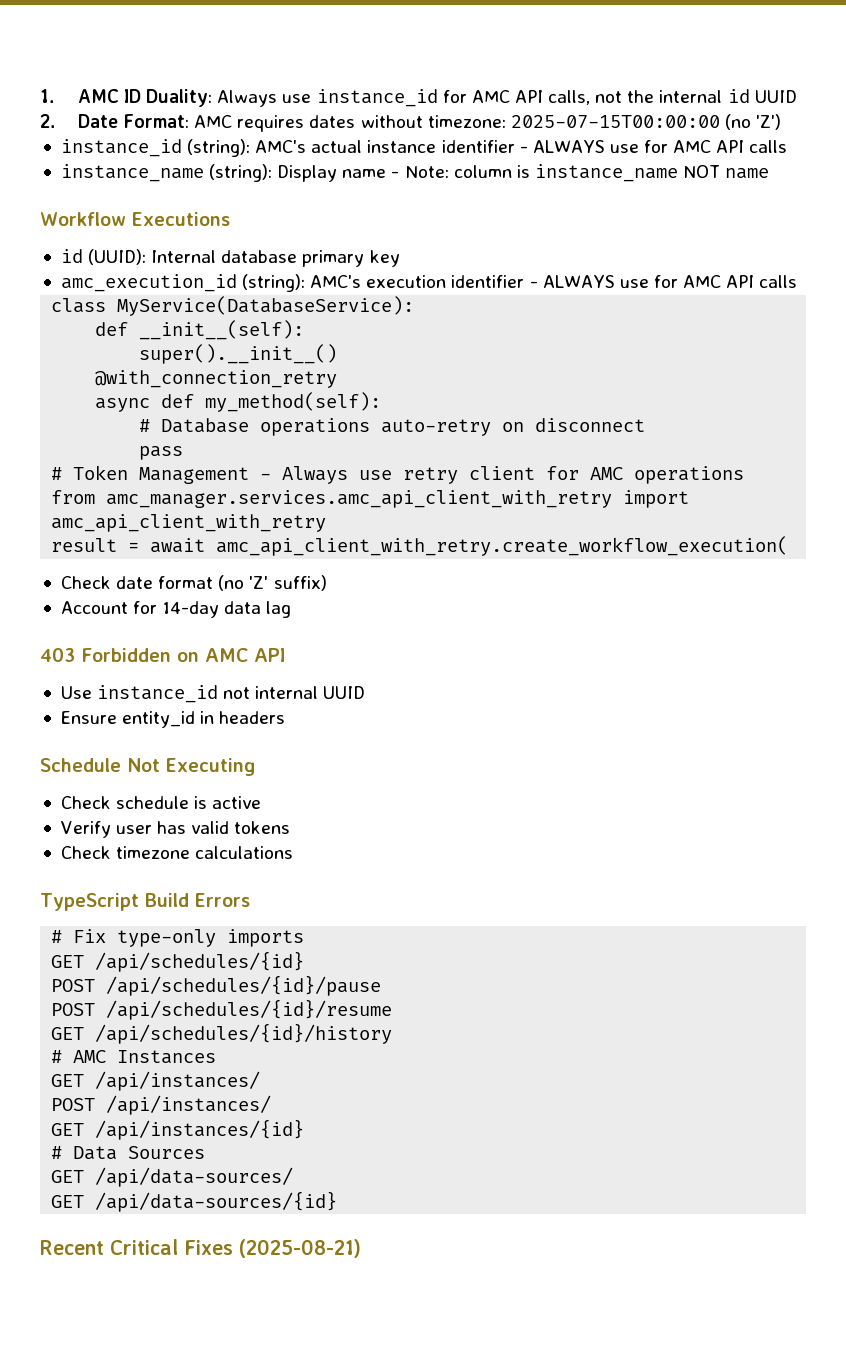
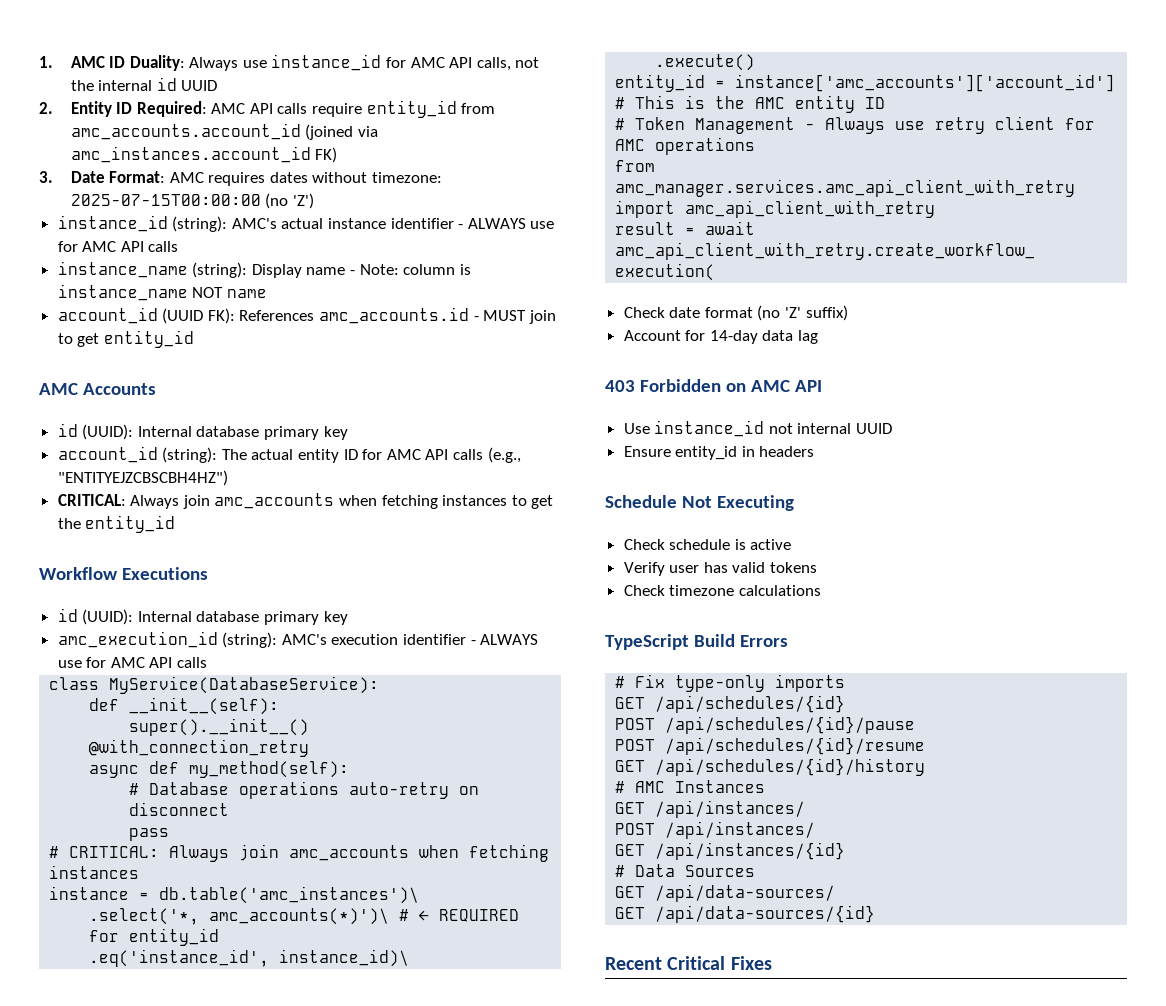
(55, 121) none -> [70,100,496,118] [70,123,378,140] [70,146,338,163] [39,171,53,183] Entity ID Required: AMC API calls require entity_id from amc_accounts.account_id (joined via amc_instances.account_id FK) // 3.
(770, 173) none -> [57,307,556,324] [57,330,194,348] [39,383,156,395] [57,423,348,440] [57,446,521,463] [57,470,228,486] [57,493,554,509] [57,515,176,533] // account_id (UUID FK): References amc_accounts.id - MUST join to get entity_id // AMC Accounts // id (UUID): Internal database primary key // account_id (string): The actual entity ID for AMC API calls (e.g., "ENTITYEJZCBSCBH4HZ") // CRITICAL: Always join amc_accounts when fetching instances to get the entity_id
(184, 453) none -> [49,844,550,862] [49,865,140,879] [49,886,420,904] [89,908,520,925] [89,928,220,946] [89,949,410,967] [655,54,756,71] [615,74,1116,92] [615,95,886,113] // # CRITICAL: Always join amc_accounts when fetching instances // instance = db.table('amc_instances')\ // .select('*, amc_accounts(*)')\ # ← REQUIRED for entity_id // .eq('instance_id', instance_id)\ // .execute() // entity_id = instance['amc_accounts']['account_id'] # This is the AMC entity ID
[239,1239,361,1258] (2025-08-21) -> (772, 963) none

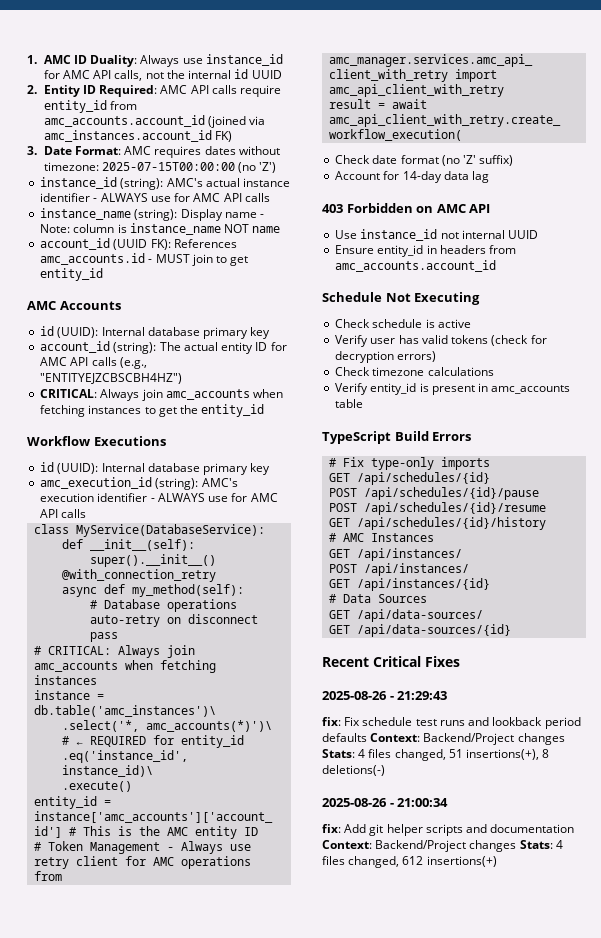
(815, 451) none -> [489,245,517,254] [335,260,497,272] from amc_accounts.account_id
(818, 567) none -> [491,335,547,346] [335,351,437,363] (check for decryption errors)
(821, 590) none -> [335,383,571,395] [335,399,364,408] // Verify entity_id is present in amc_accounts table
(772, 963) none -> [322,691,448,700] [322,717,581,729] [322,733,565,745] [322,749,550,761] [322,765,385,776] [322,798,449,807] [322,824,575,836] [322,840,563,852] [322,856,497,868] // 2025-08-26 - 21:29:43 // fix: Fix schedule test runs and lookback period defaults Context: Backend/Project changes Stats: 4 files changed, 51 insertions(+), 8 deletions(-) // 2025-08-26 - 21:00:34 // fix: Add git helper scripts and documentation Context: Backend/Project changes Stats: 4 files changed, 612 insertions(+)

